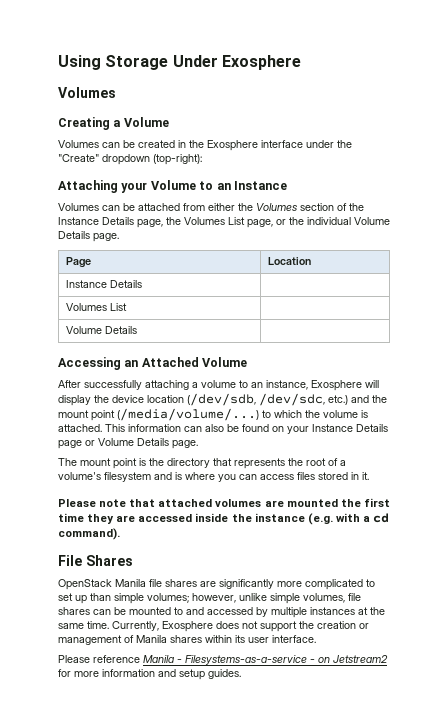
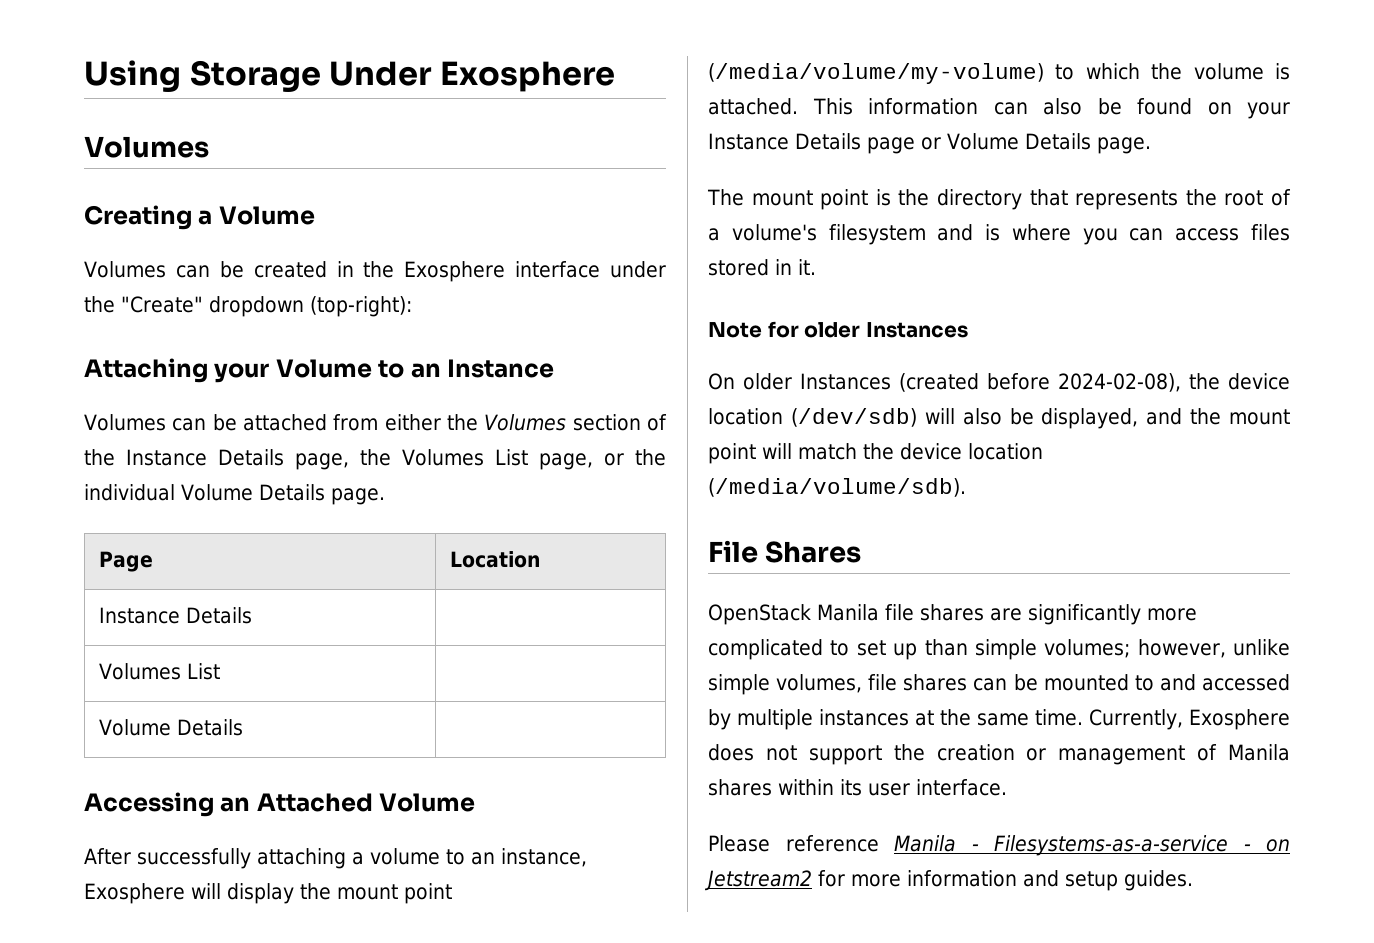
[112,393,387,406] [58,408,259,421] device location (/dev/sdb, /dev/sdc, etc.) and the mount point (/media/volume/...) -> [336,883,452,904] [708,63,1044,84] mount point (/media/volume/my-volume)
[58,498,390,507] [58,513,390,525] [58,528,120,540] Please note that attached volumes are mounted the first time they are accessed inside the instance (e.g. with a cd command). -> [708,321,968,338] [708,373,1290,392] [708,408,1290,429] [708,443,1043,464] [708,478,966,497] Note for older Instances // On older Instances (created before 2024-02-08), the device location (/dev/sdb) will also be displayed, and the mount point will match the device location (/media/volume/sdb).

